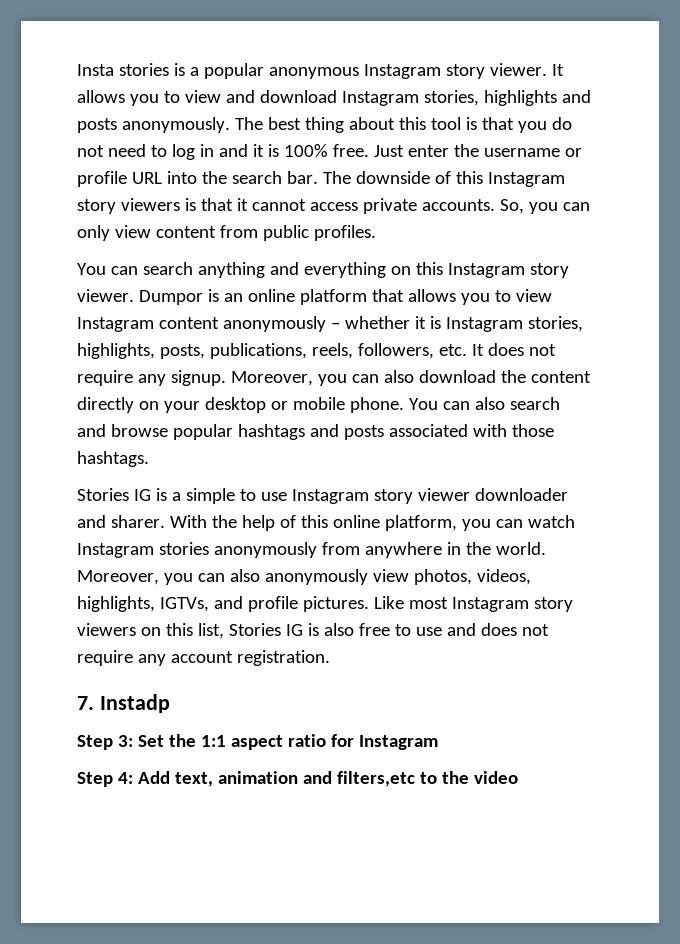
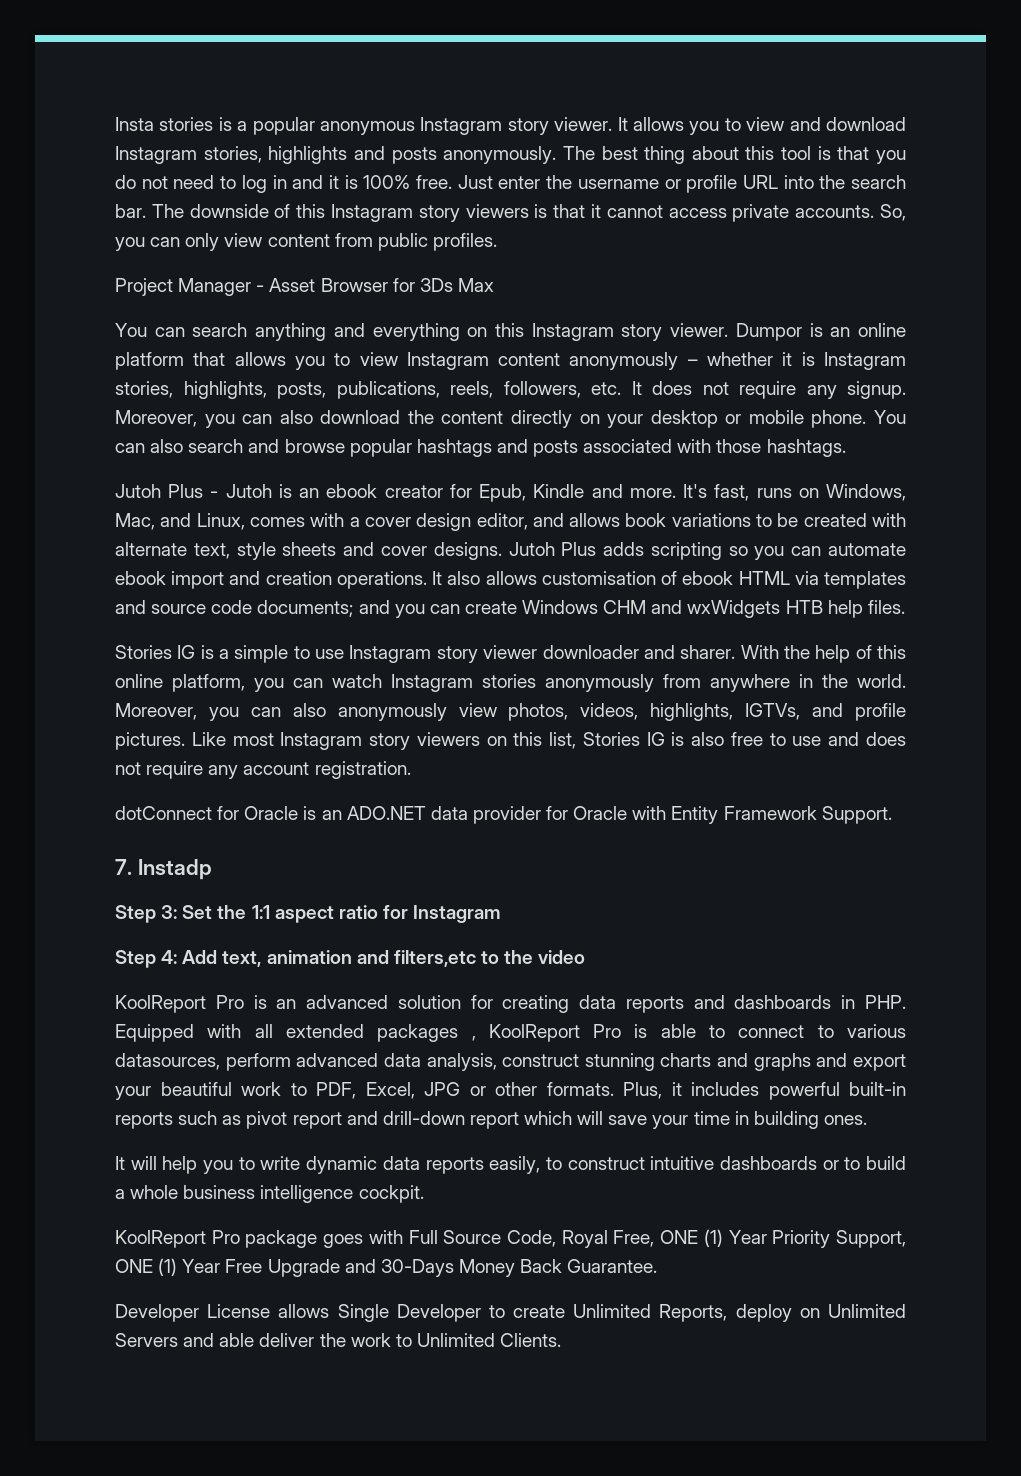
(376, 233) none -> [115,278,494,296] // Project Manager - Asset Browser for 3Ds Max
(149, 459) none -> [115,484,907,502] [115,513,906,531] [115,542,907,560] [115,571,907,589] [115,600,905,618] // Jutoh Plus - Jutoh is an ebook creator for Epub, Kindle and more. It's fast, runs on Windows, Mac, and Linux, comes with a cover design editor, and allows book variations to be created with alternate text, style sheets and cover designs. Jutoh Plus adds scripting so you can automate ebook import and creation operations. It also allows customisation of ebook HTML via templates and source code documents; and you can create Windows CHM and wxWidgets HTB help files.
(330, 658) none -> [115,806,892,824] // dotConnect for Oracle is an ADO.NET data provider for Oracle with Entity Framework Support.
(518, 777) none -> [115,995,906,1013] [115,1024,906,1042] [115,1053,906,1071] [115,1082,906,1100] [115,1111,867,1129] [115,1156,906,1174] [115,1185,424,1203] [115,1229,906,1248] [115,1258,658,1277] [115,1304,907,1322] [115,1333,562,1347] // KoolReport Pro is an advanced solution for creating data reports and dashboards in PHP. Equipped with all extended packages , KoolReport Pro is able to connect to various datasources, perform advanced data analysis, construct stunning charts and graphs and export your beautiful work to PDF, Excel, JPG or other formats. Plus, it includes powerful built-in reports such as pivot report and drill-down report which will save your time in building ones. // It will help you to write dynamic data reports easily, to construct intuitive dashboards or to build a whole business intelligence cockpit. // KoolReport Pro package goes with Full Source Code, Royal Free, ONE (1) Year Priority Support, ONE (1) Year Free Upgrade and 30-Days Money Back Guarantee. // Developer License allows Single Developer to create Unlimited Reports, deploy on Unlimited Servers and able deliver the work to Unlimited Clients.

